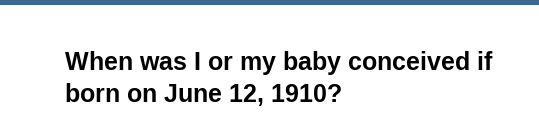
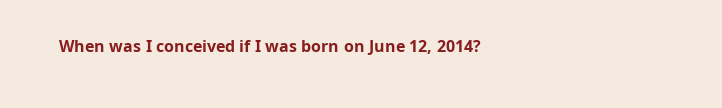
[208,51,493,75] or my baby conceived if -> [155,40,297,52] conceived if I was
[271,84,342,102] 1910? -> [436,40,481,52] 2014?

